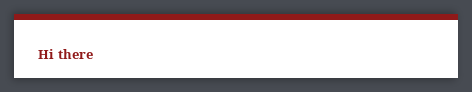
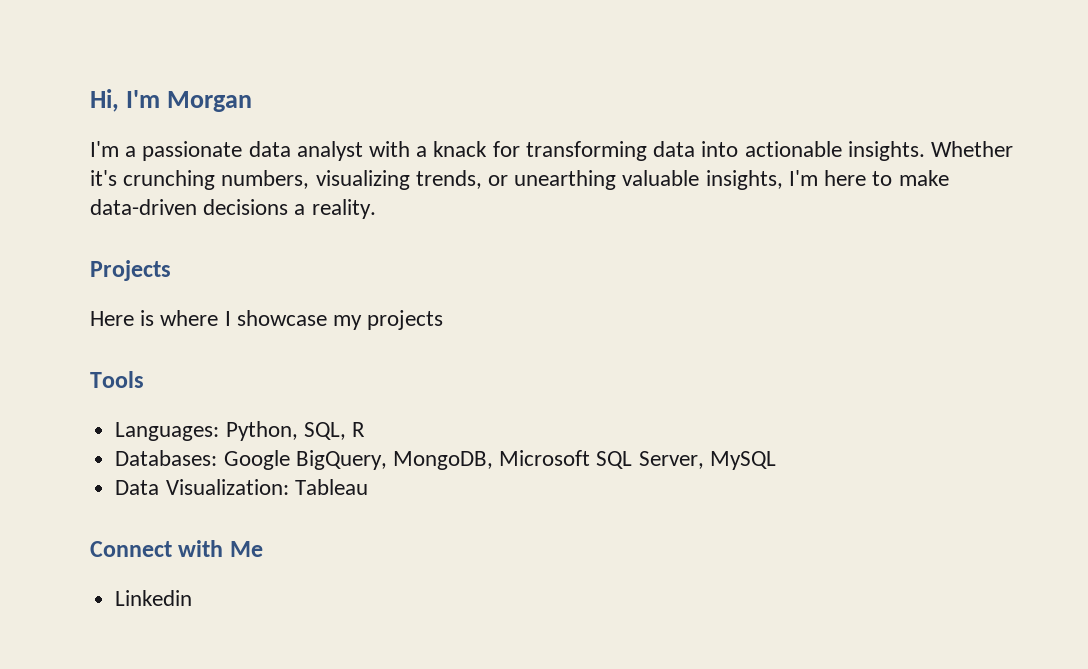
[38,49,93,59] Hi there -> [90,89,252,112] [90,141,1013,161] [90,170,949,190] [90,199,376,219] [90,260,171,281] [90,310,444,330] [90,371,144,388] [115,421,365,441] [115,450,776,470] [115,479,368,495] [90,540,263,557] [115,590,193,606] Hi, I'm Morgan // I'm a passionate data analyst with a knack for transforming data into actionable insights. Whether it's crunching numbers, visualizing trends, or unearthing valuable insights, I'm here to make data-driven decisions a reality. // Projects // Here is where I showcase my projects // Tools // Languages: Python, SQL, R // Databases: Google BigQuery, MongoDB, Microsoft SQL Server, MySQL // Data Visualization: Tableau // Connect with Me // Linkedin

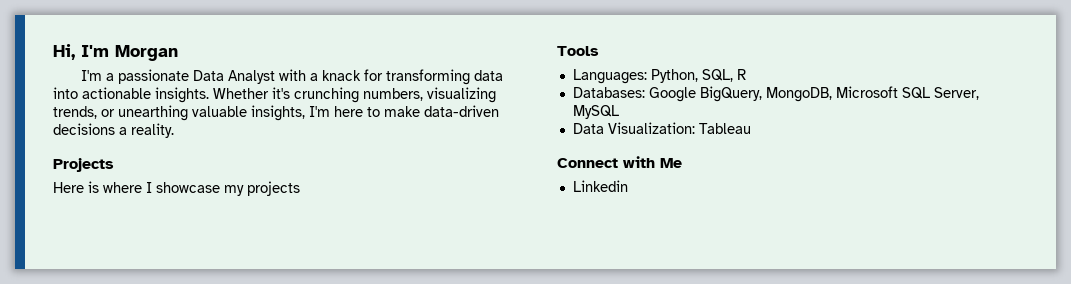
[248,141,363,161] data analyst -> [193,70,276,84] Data Analyst

